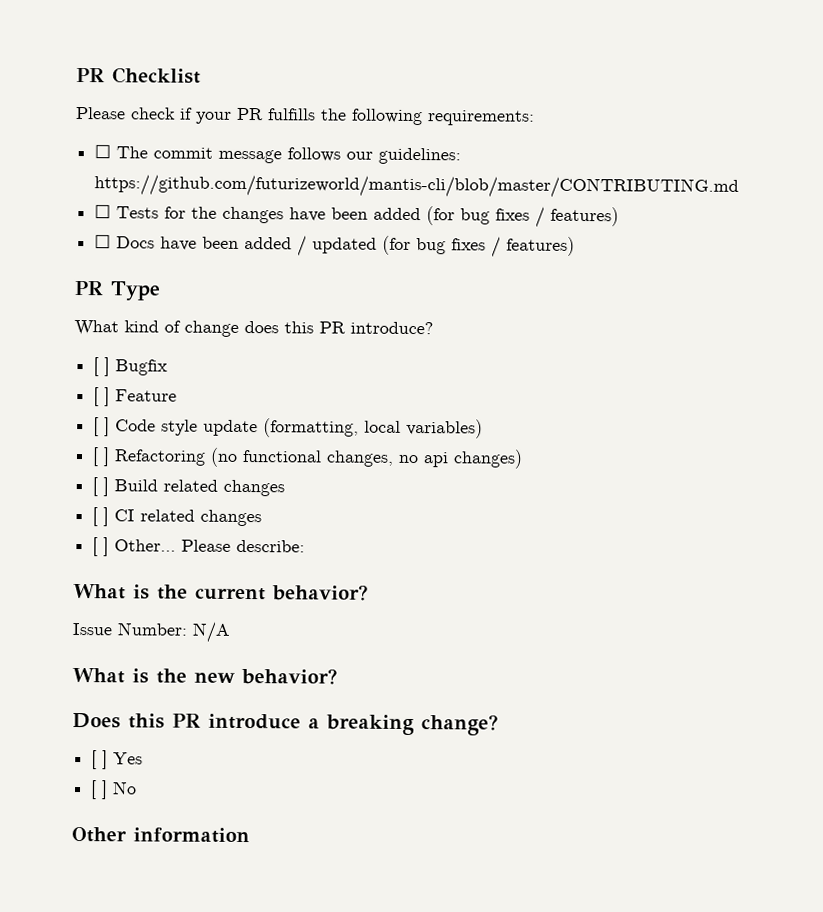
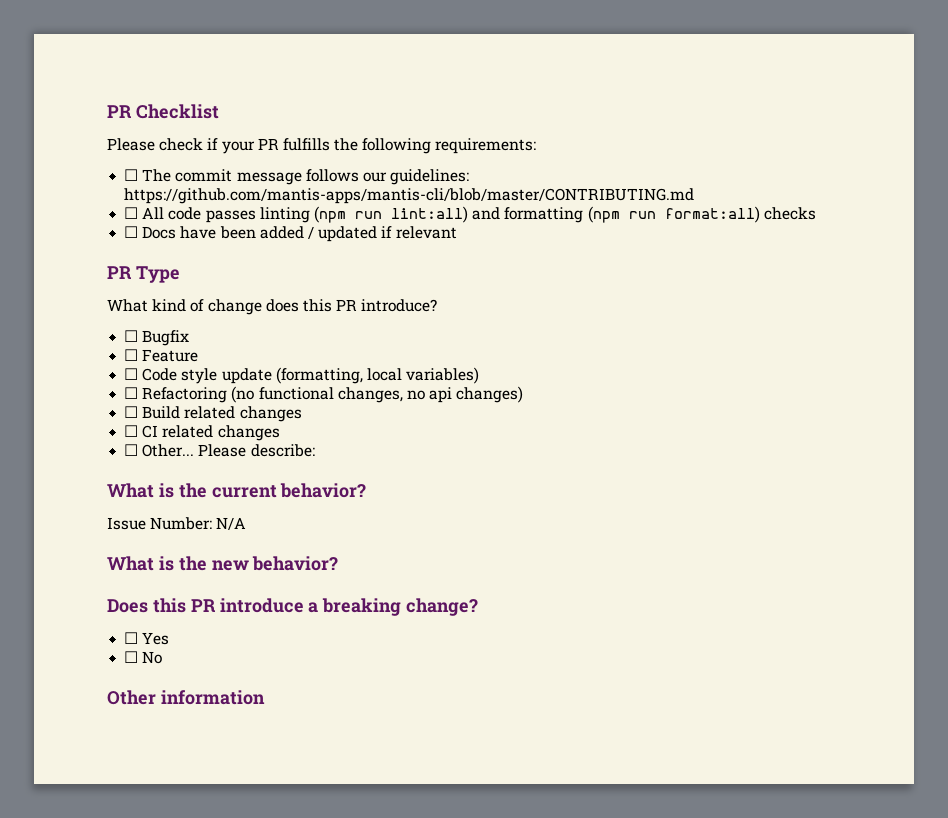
[94,174,740,199] [94,204,620,228] https://github.com/futurizeworld/mantis-cli/blob/master/CONTRIBUTING.md // ☐ Tests for the changes have been added (for bug fixes / features) -> [124,188,695,204] [124,206,816,223] https://github.com/mantis-apps/mantis-cli/blob/master/CONTRIBUTING.md // ☐ All code passes linting (npm run lint:all) and formatting (npm run format:all) checks
[382,235,576,258] (for bug fixes / features) -> [381,226,457,239] if relevant
[93,357,111,377] [ ] -> [124,330,139,342] ☐
[93,387,111,407] [ ] -> [124,349,139,361] ☐
[93,417,111,437] [ ] -> [124,368,139,380] ☐
[92,447,111,467] [ ] -> [124,387,139,399] ☐
[92,477,110,497] [ ] -> [124,406,139,418] ☐
[92,507,110,527] [ ] -> [124,425,139,437] ☐
[92,537,110,557] [ ] -> [124,444,139,456] ☐
[91,750,109,770] [ ] -> [124,632,139,644] ☐
[90,780,109,800] [ ] -> [124,651,139,663] ☐

